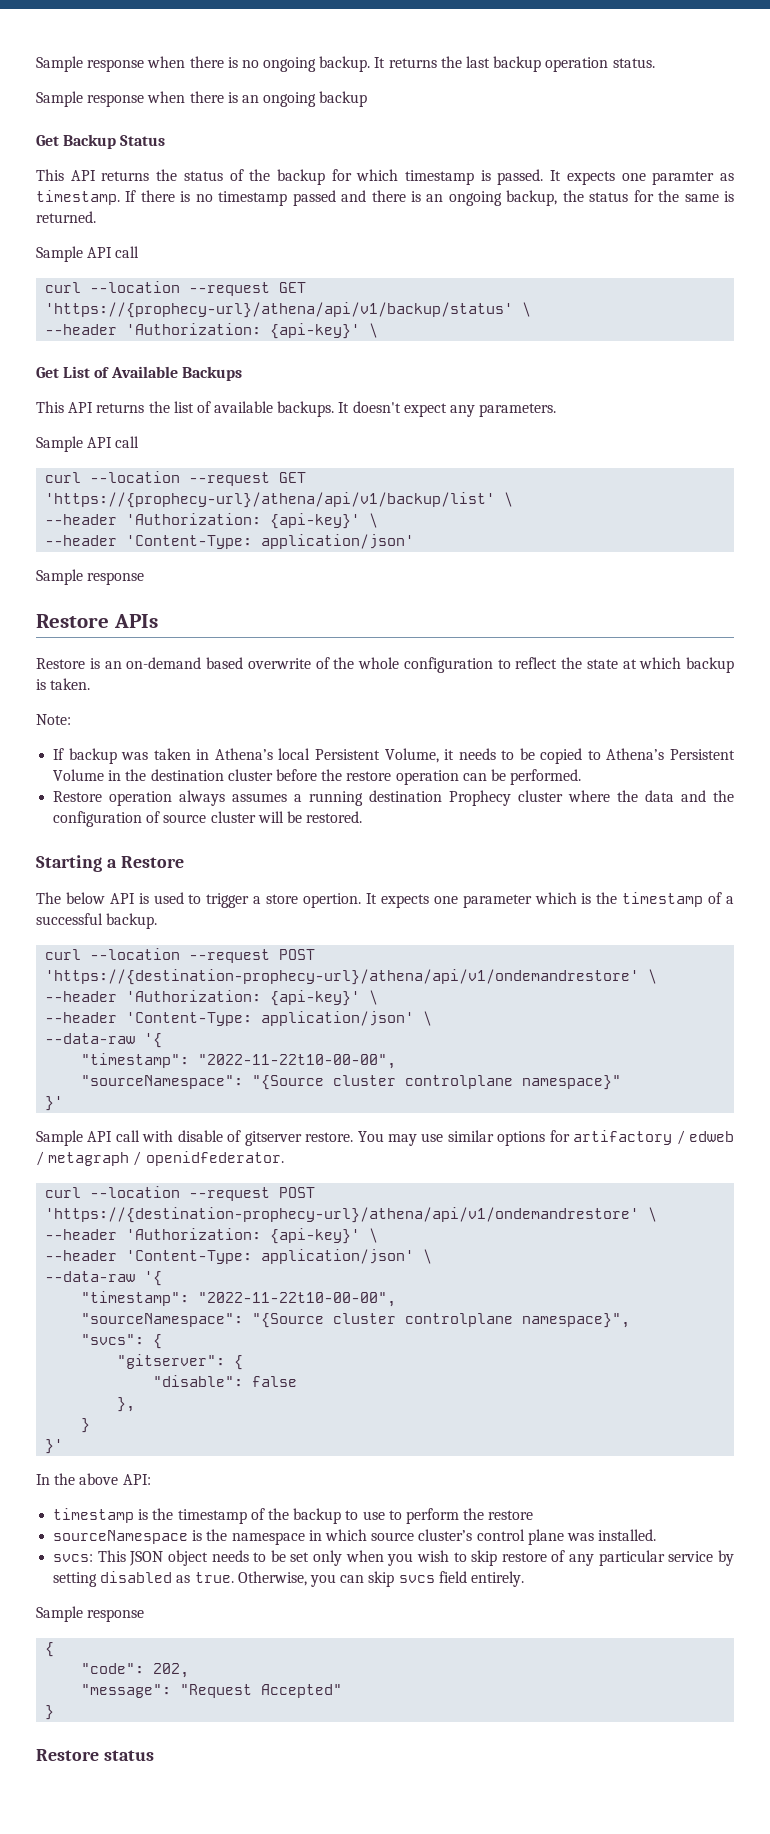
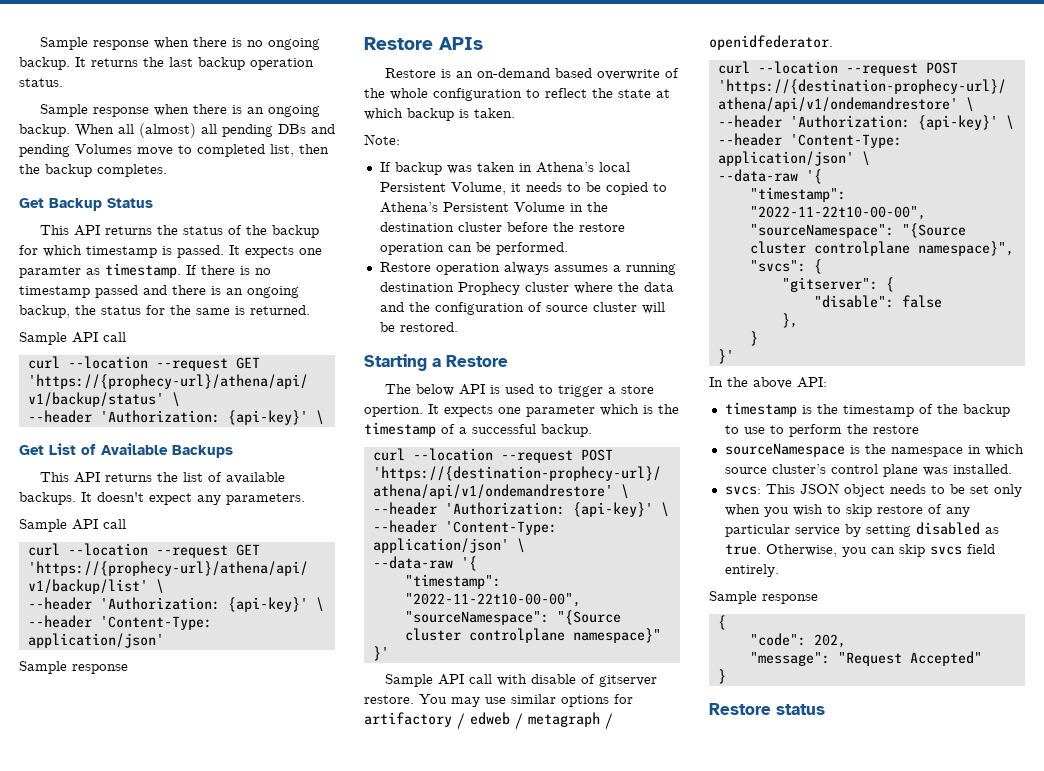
[319,91,368,107] backup -> [19,123,335,138] [19,144,329,157] [19,164,167,177] backup. When all (almost) all pending DBs and pending Volumes move to completed list, then the backup completes.

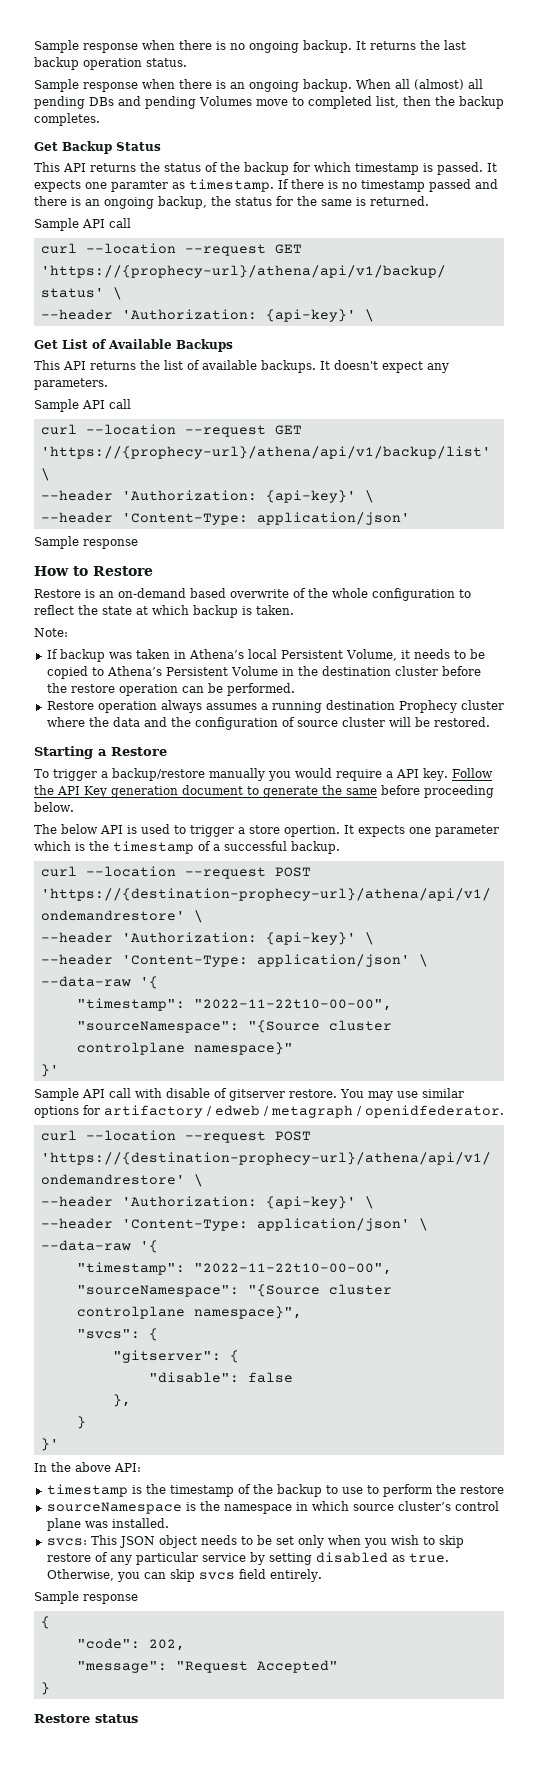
[364,37,483,50] Restore APIs -> [34,566,153,576] How to Restore
(508, 361) none -> [34,768,493,781] [34,785,494,798] [34,802,74,812] // To trigger a backup/restore manually you would require a API key. Follow the API Key generation document to generate the same before proceeding below.

